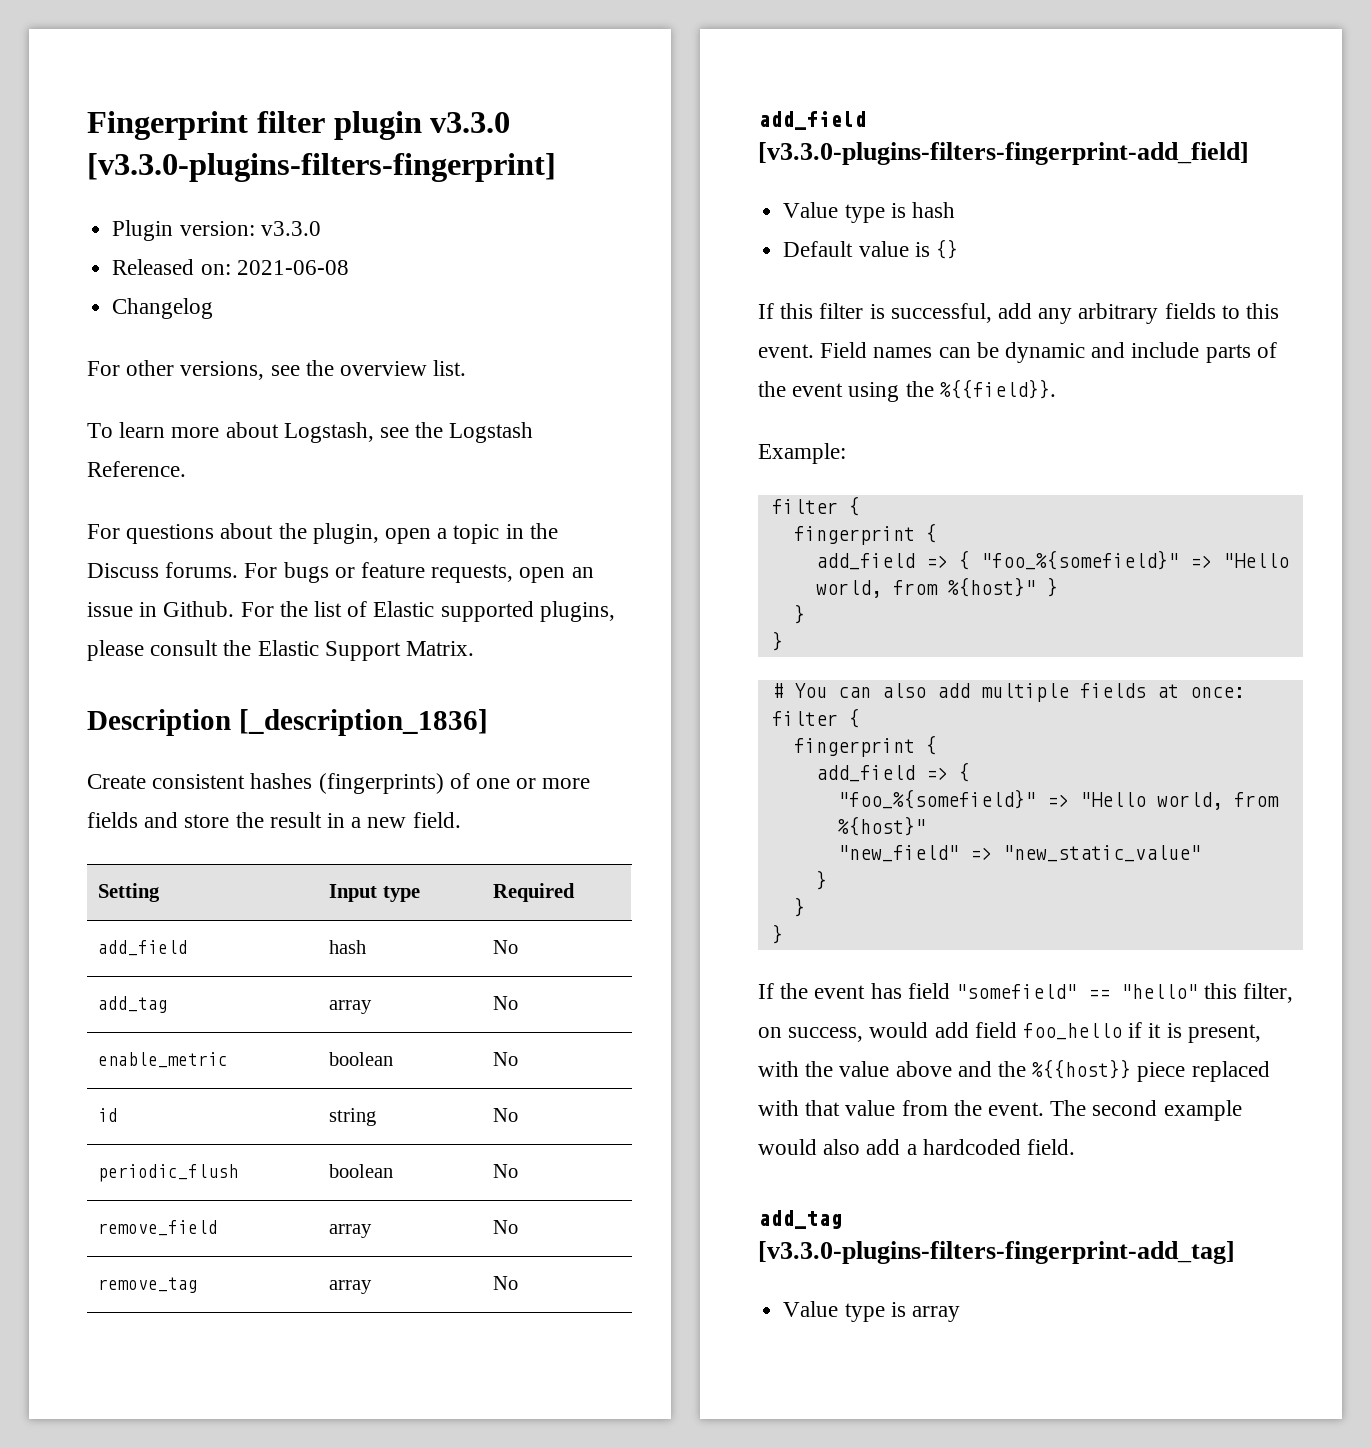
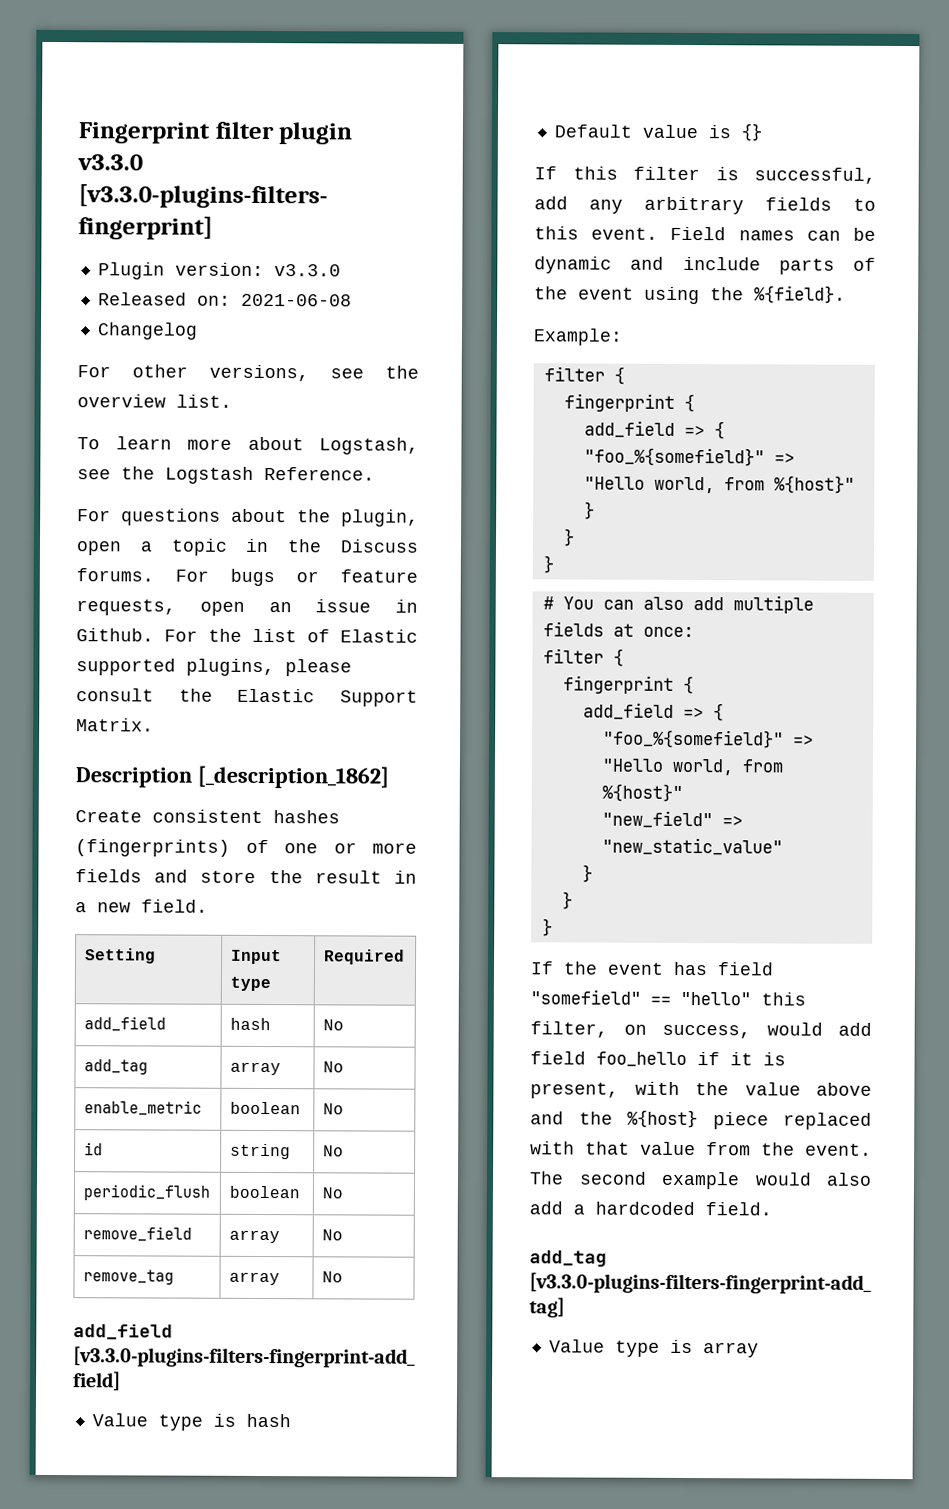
[238,709,488,736] [_description_1836] -> [196,765,389,789] [_description_1862]
[939,379,1056,399] %{{field}}. -> [754,285,846,304] %{field}.
[1032,1059,1132,1079] %{{host}} -> [627,1109,698,1129] %{host}

